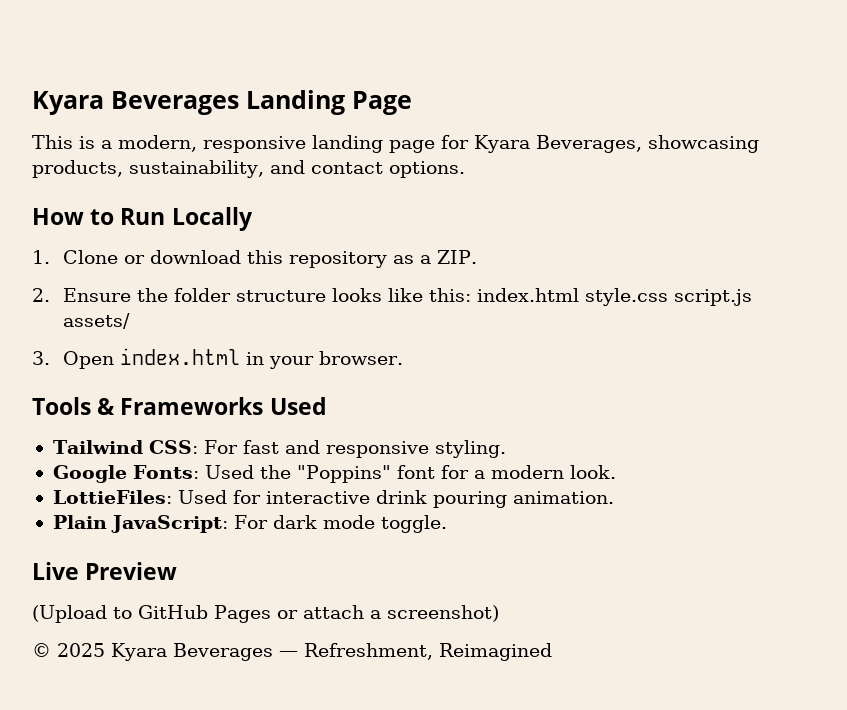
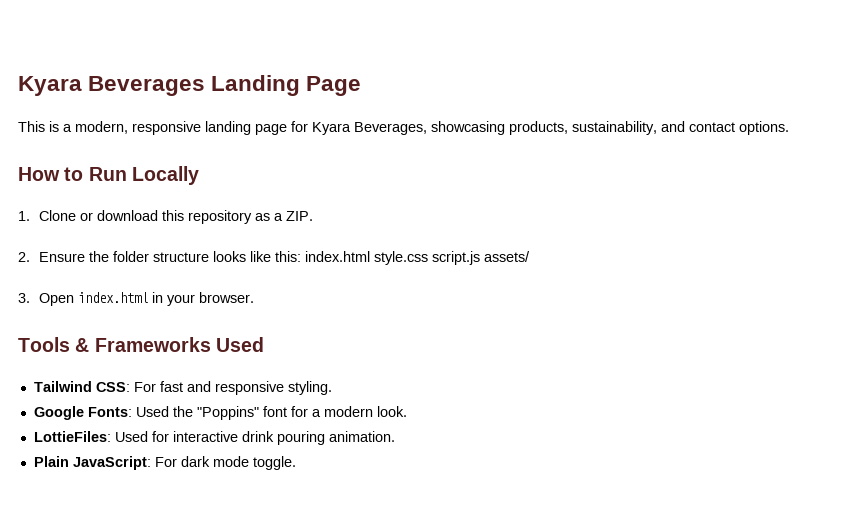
[32,562,178,580] [32,605,499,623] [32,643,552,661] // Live Preview // (Upload to GitHub Pages or attach a screenshot) // © 2025 Kyara Beverages — Refreshment, Reimagined -> (296, 463) none

